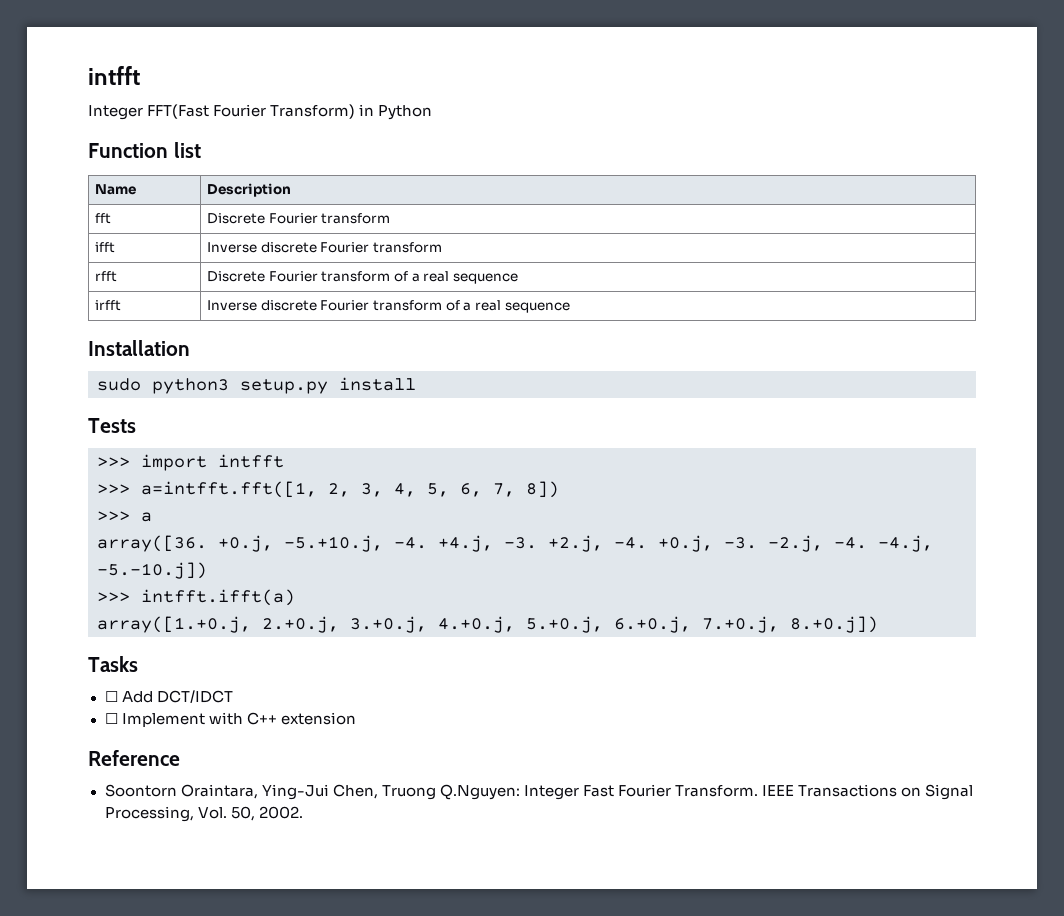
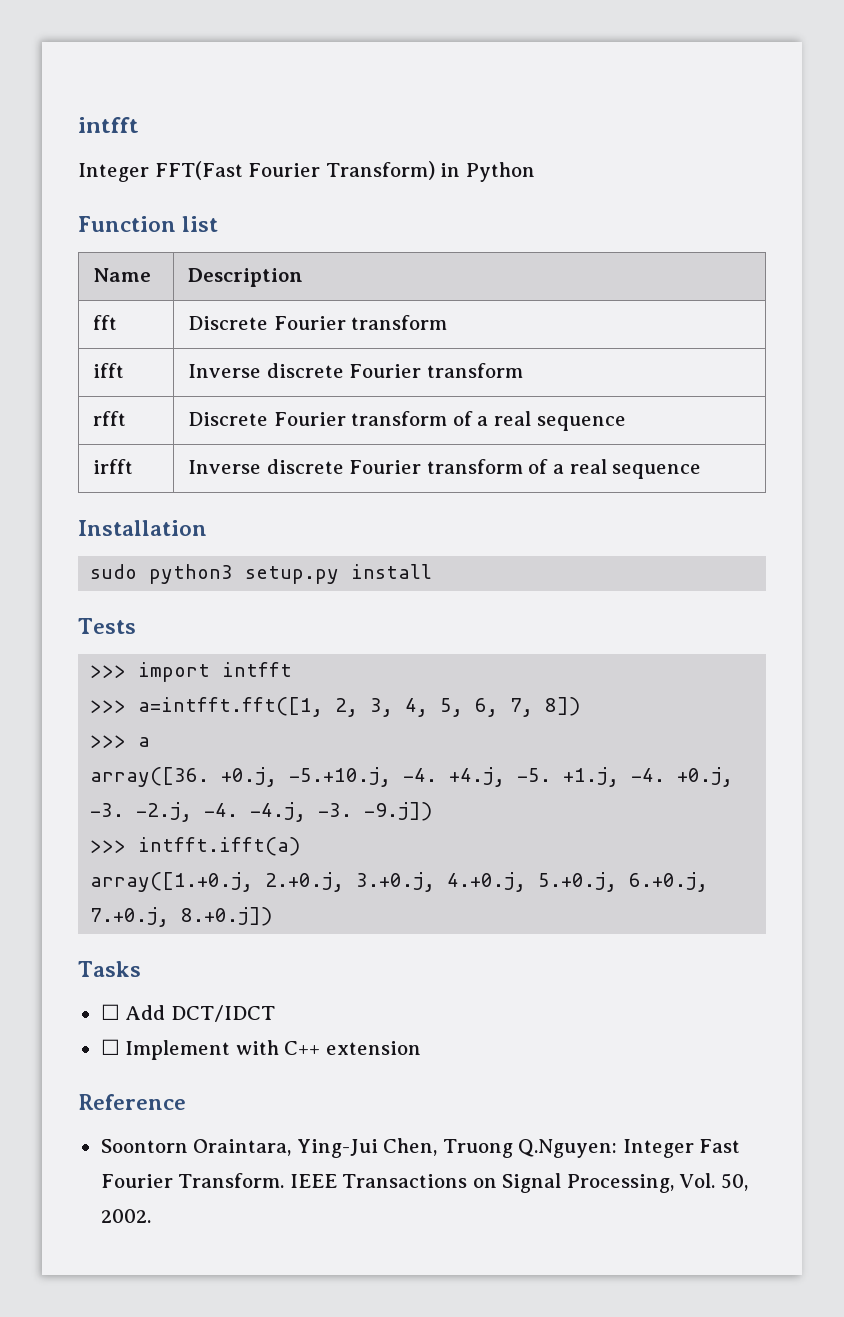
[504,535,603,552] -3. +2.j, -> [517,767,620,787] -5. +1.j,
[97,562,207,579] -5.-10.j]) -> [318,802,433,821] -3. -9.j])

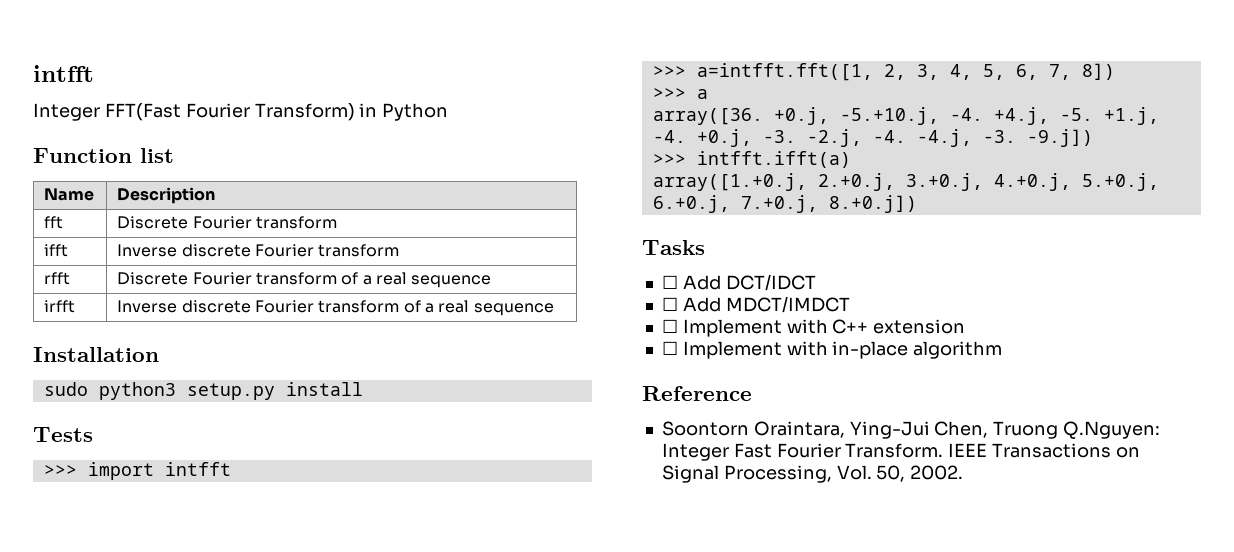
(275, 1013) none -> [661,296,850,313] // ☐ Add MDCT/IMDCT
(421, 1048) none -> [661,341,1003,359] // ☐ Implement with in-place algorithm

